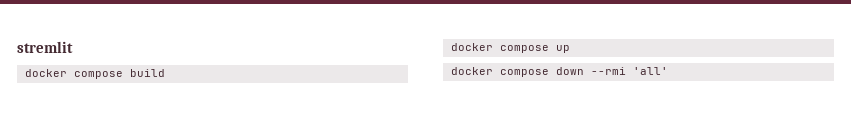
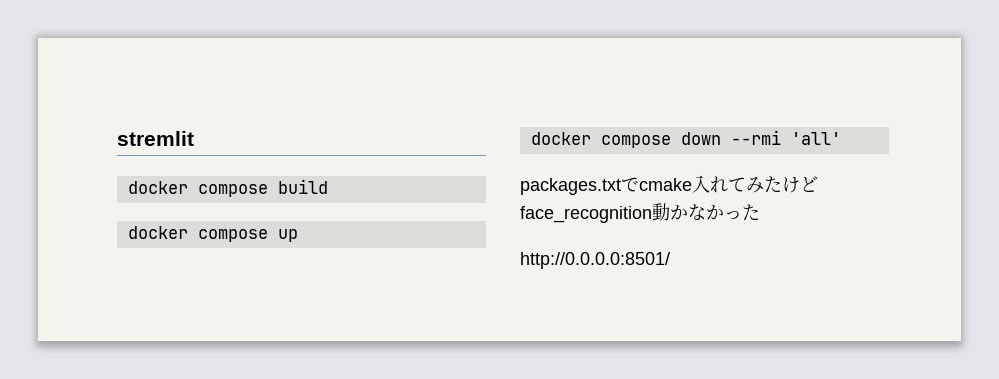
(668, 71) none -> [520,175,818,195] [520,203,760,223] [520,252,670,269] // packages.txtでcmake入れてみたけどface_recognition動かなかった // http://0.0.0.0:8501/

